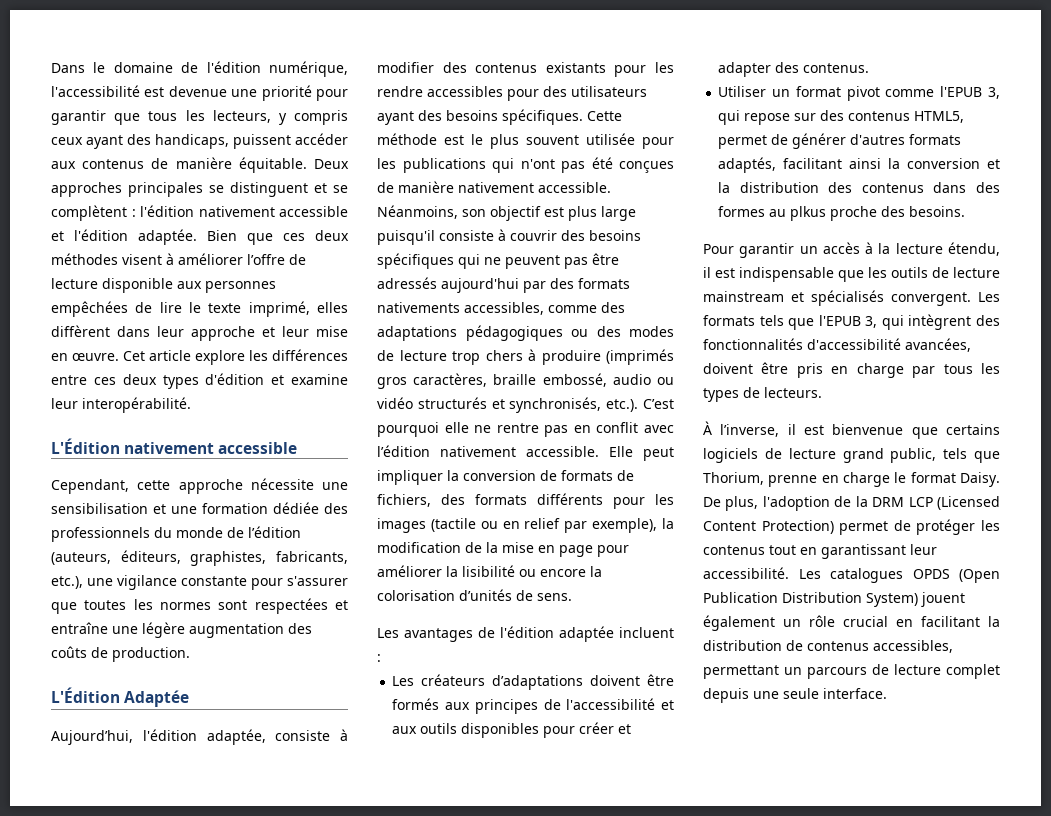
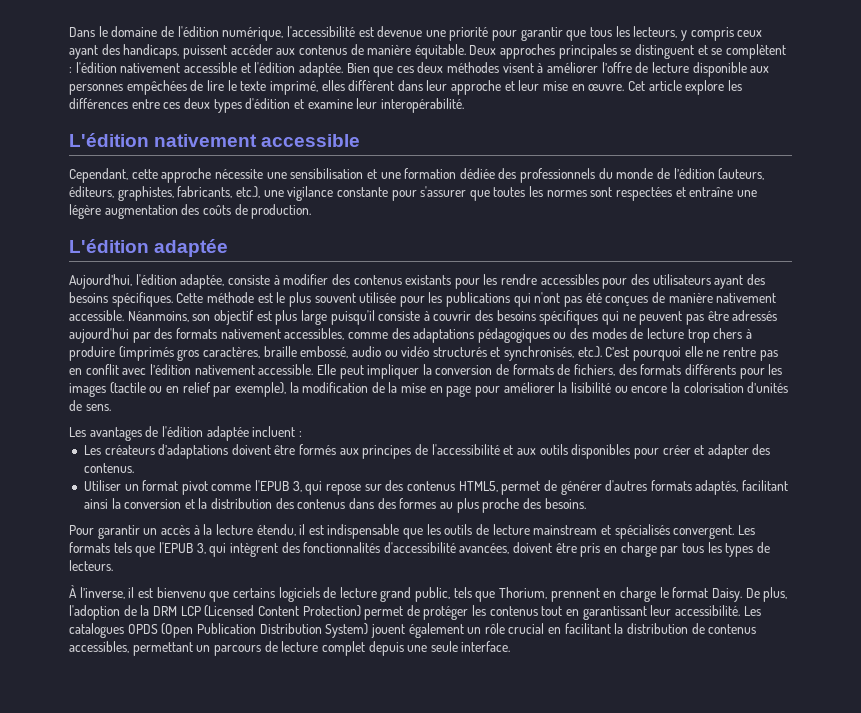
[51,438,120,454] L'Édition -> [69,133,149,147] L'édition
[51,687,190,707] L'Édition Adaptée -> [69,239,229,257] L'édition adaptée
[377,302,460,313] nativements -> [220,329,281,339] nativement
[790,206,827,221] plkus -> [456,498,479,513] plus
[832,424,904,435] bienvenue -> [156,587,206,598] bienvenu
[768,475,818,487] prenne -> [550,588,600,602] prennent

